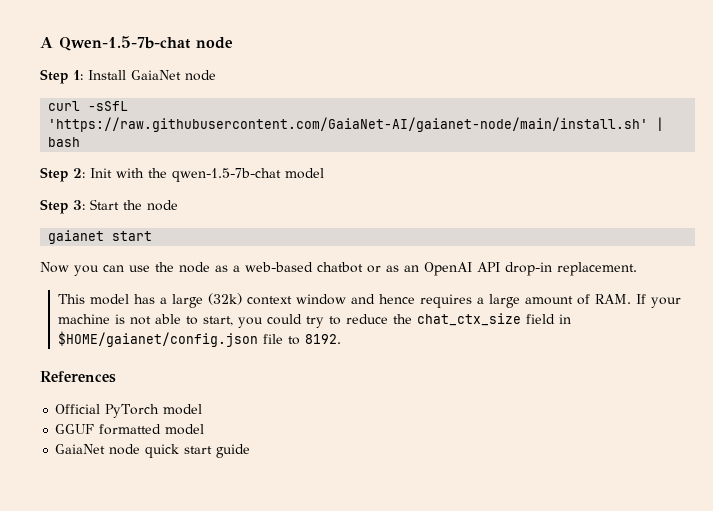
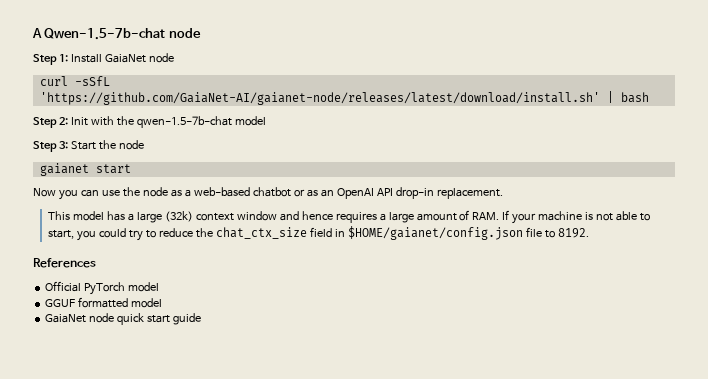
[48,117,649,132] 'https://raw.githubusercontent.com/GaiaNet-AI/gaianet-node/main/install.sh' -> [39,92,600,105] 'https://github.com/GaiaNet-AI/gaianet-node/releases/latest/download/install.sh'

